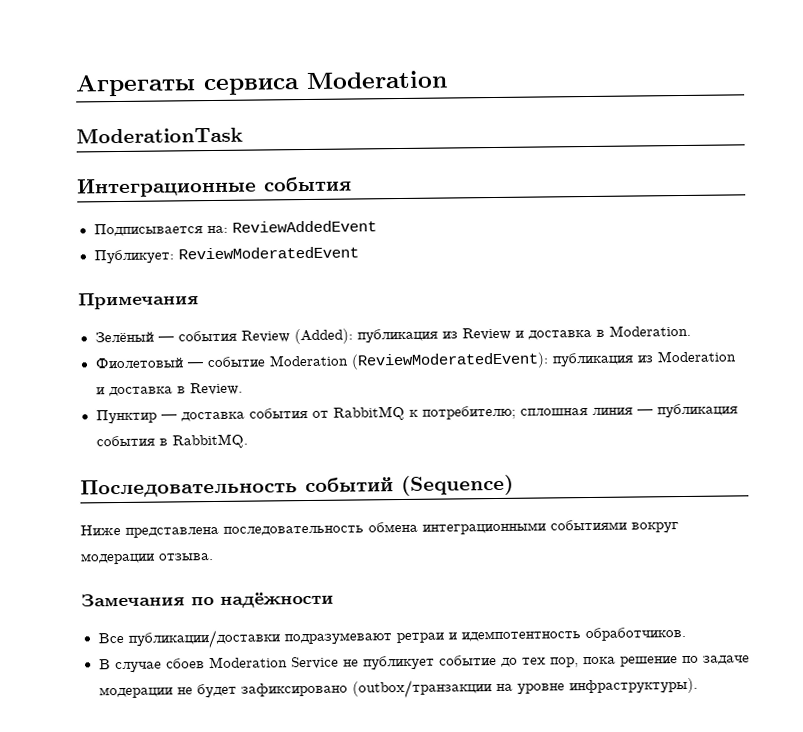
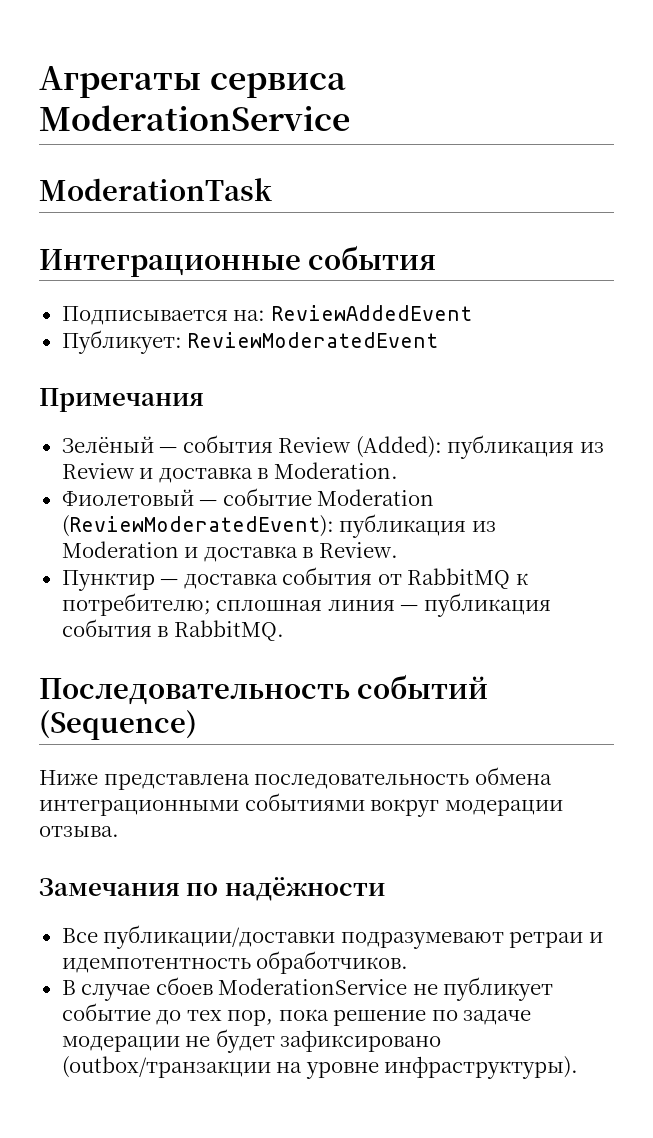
[306,70,448,89] Moderation -> [39,105,350,131] ModerationService
[208,656,339,670] Moderation Service -> [218,978,408,995] ModerationService

